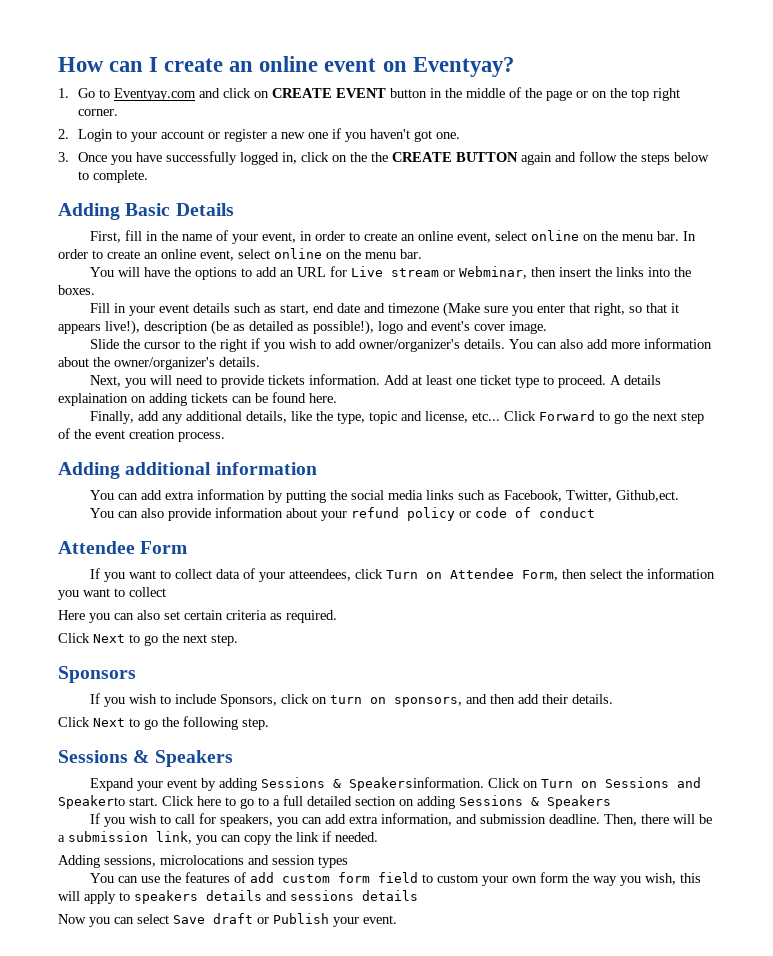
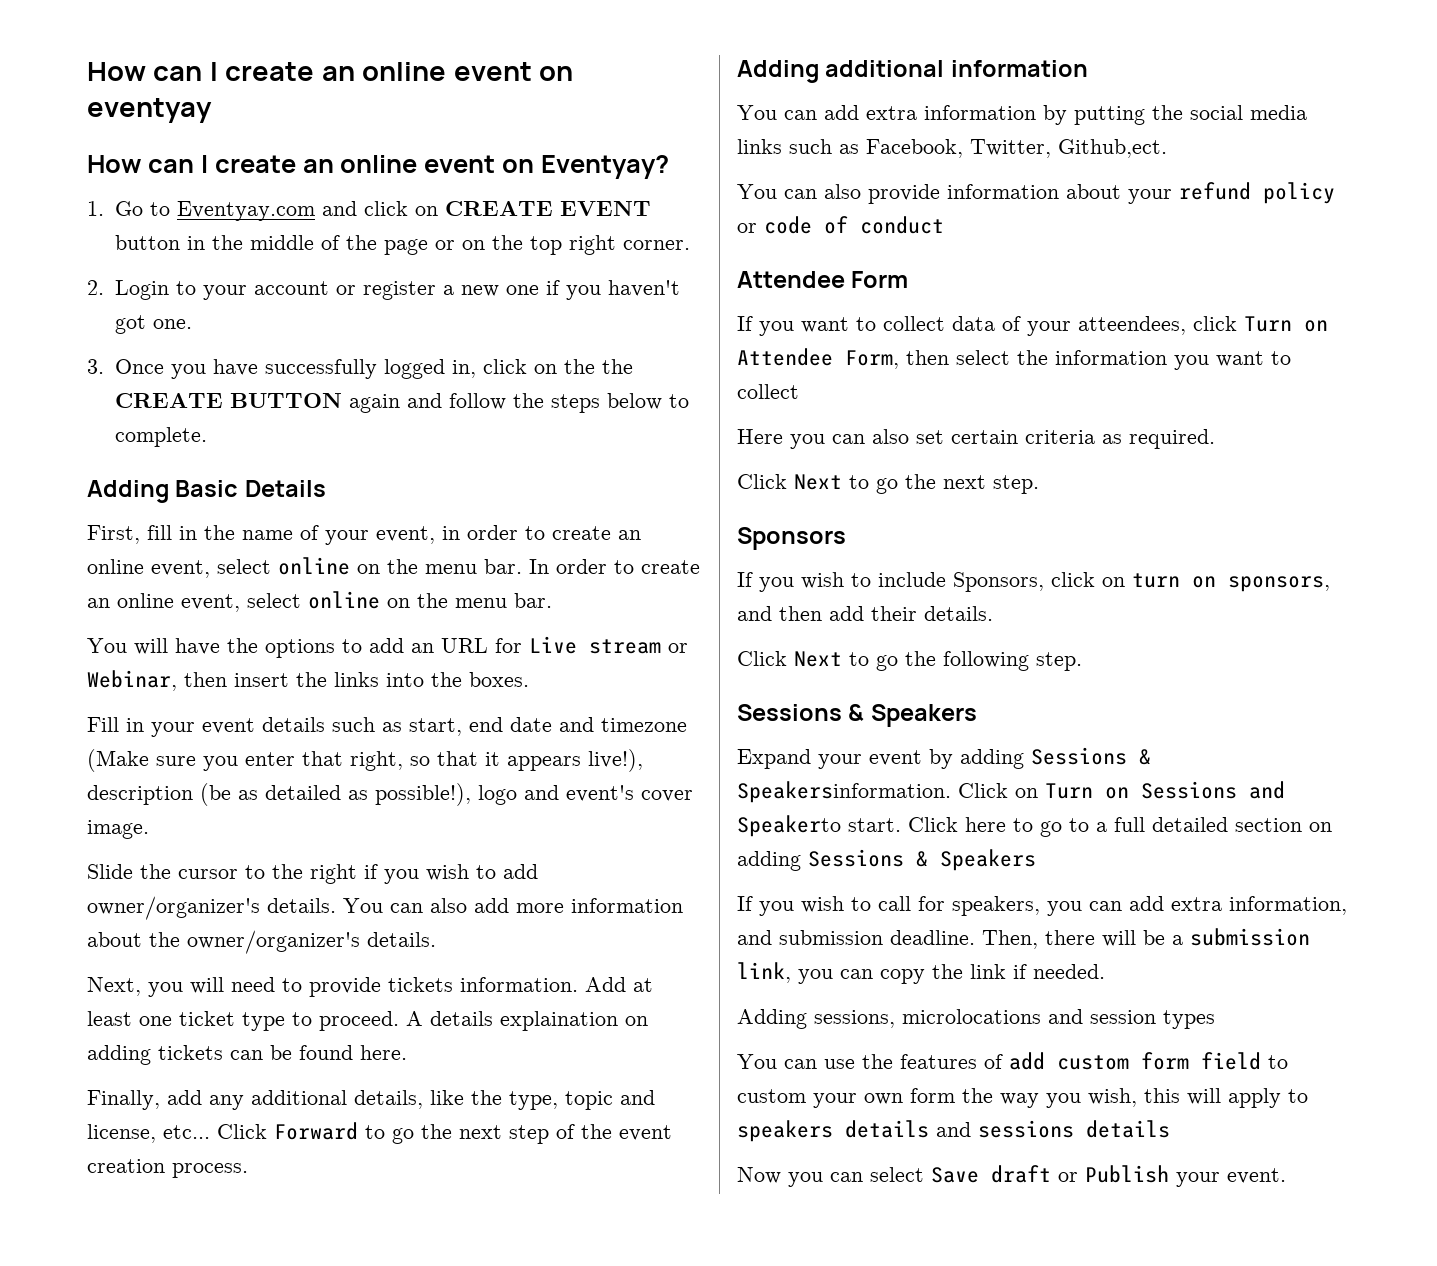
[58,56,407,72] How can I create an online event on -> [87,62,573,81] [87,98,212,123] [87,155,535,173] How can I create an online event on eventyay // How can I create an online event on
[458,266,527,279] Webminar, -> [87,670,177,691] Webinar,

